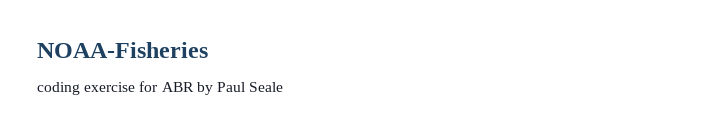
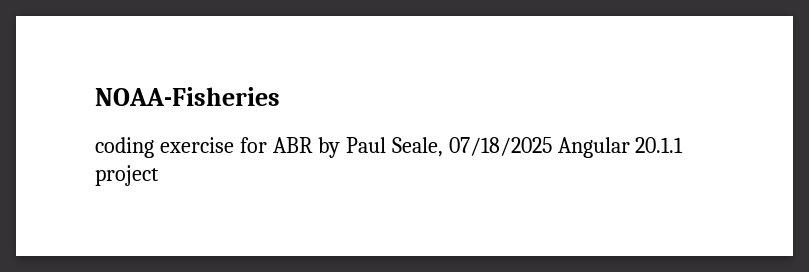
[249,82,284,92] Seale -> [391,137,684,158] [95,165,159,186] Seale, 07/18/2025 Angular 20.1.1 project

